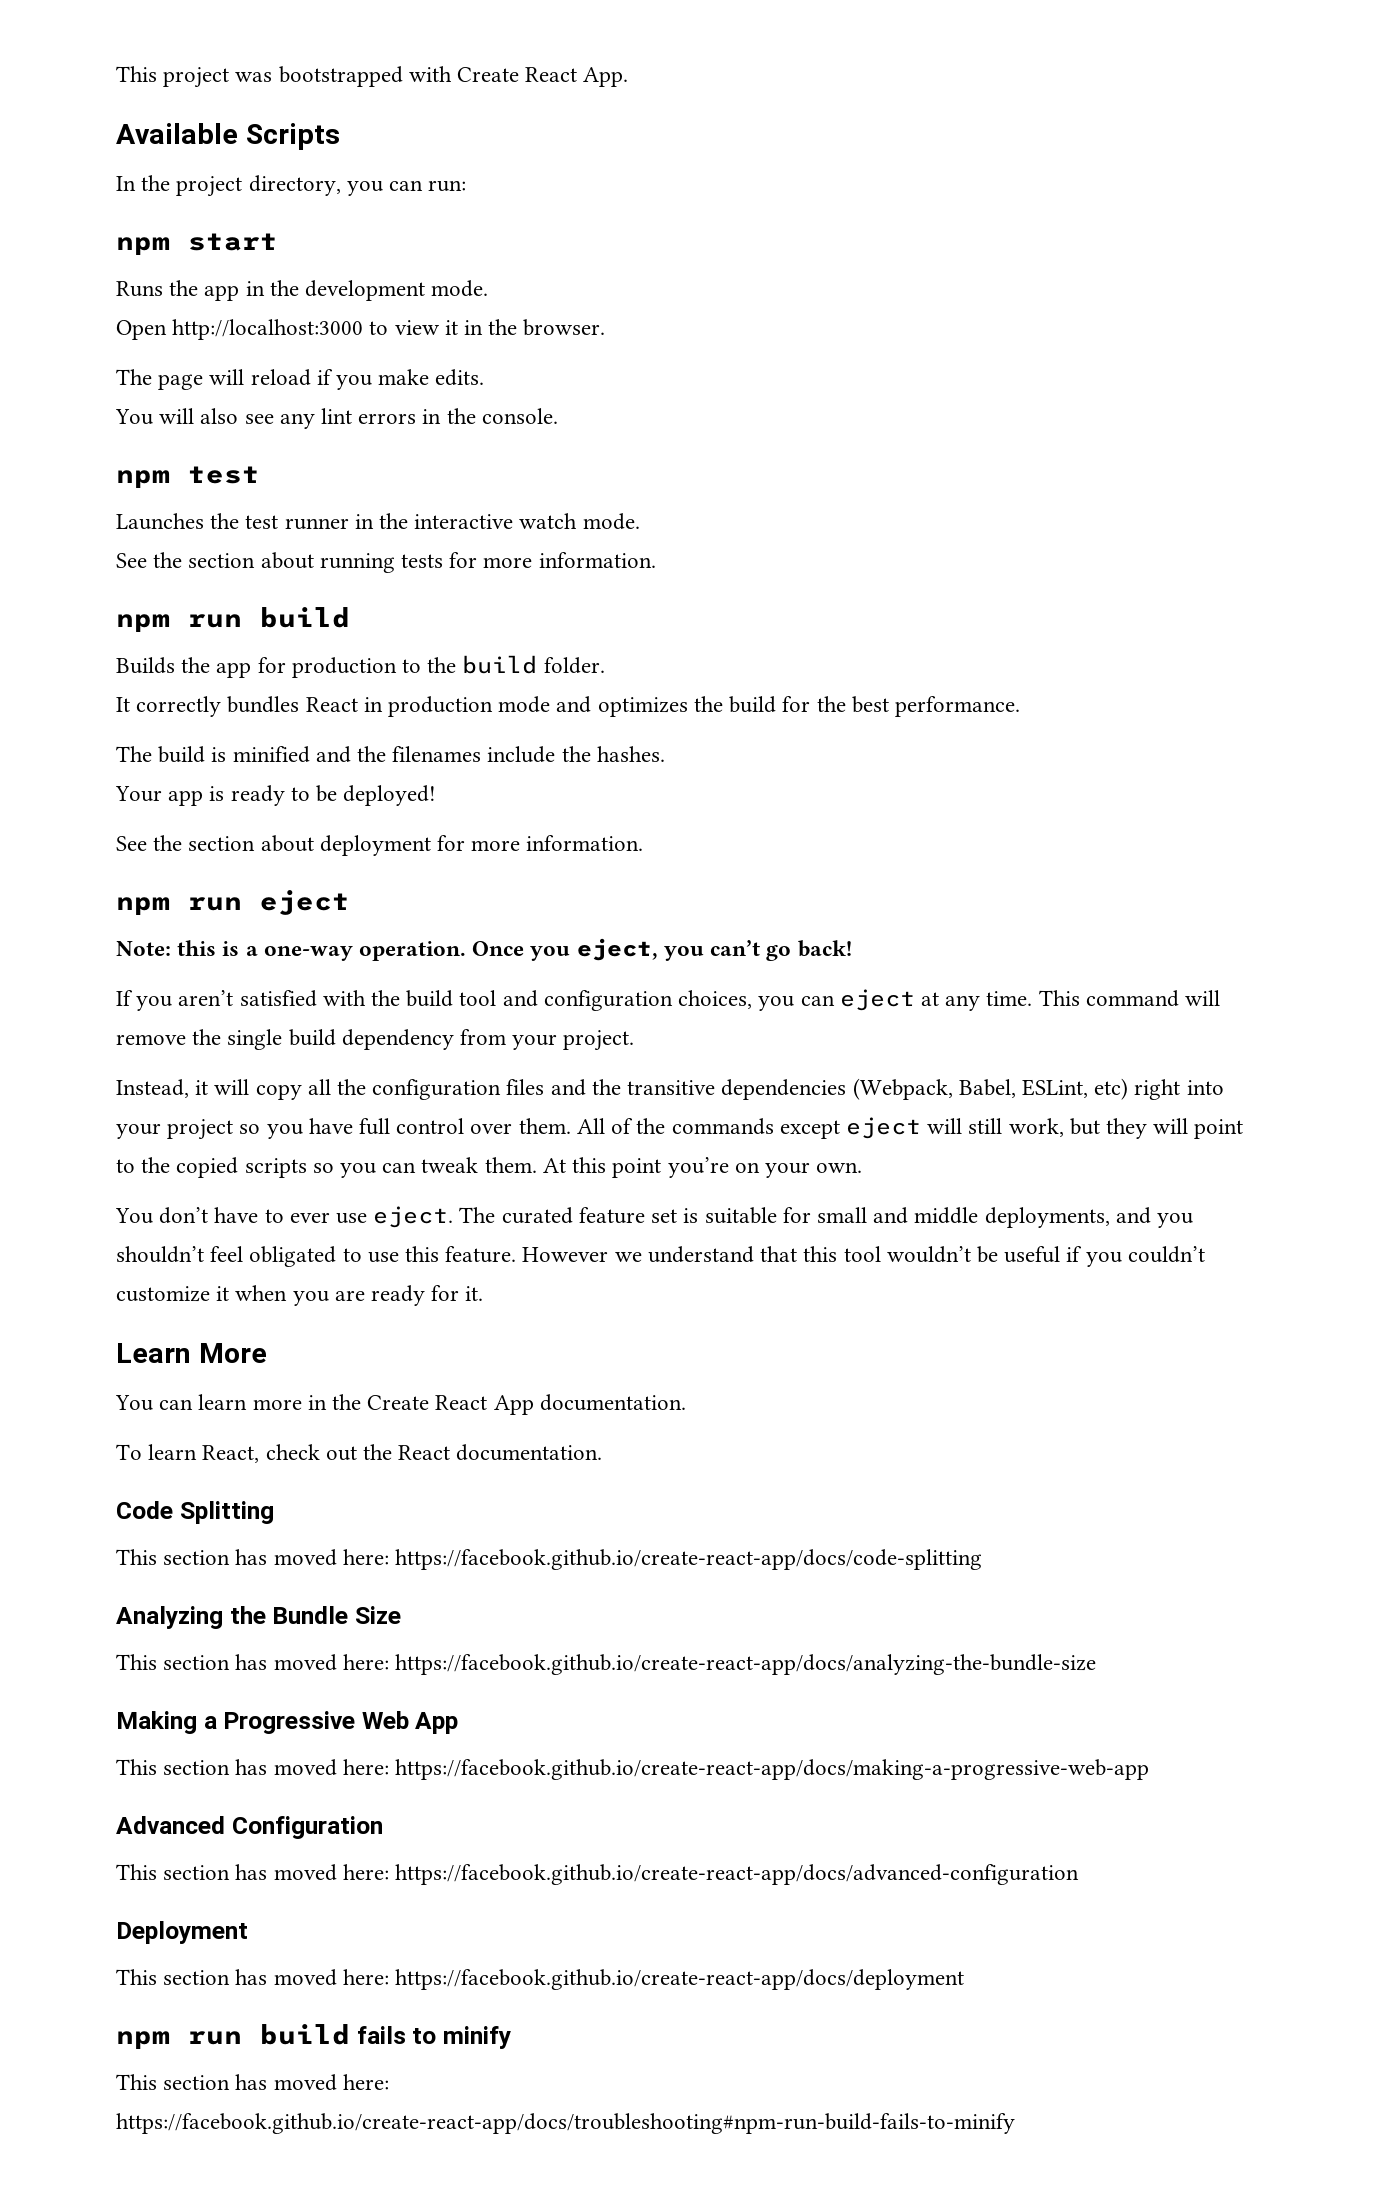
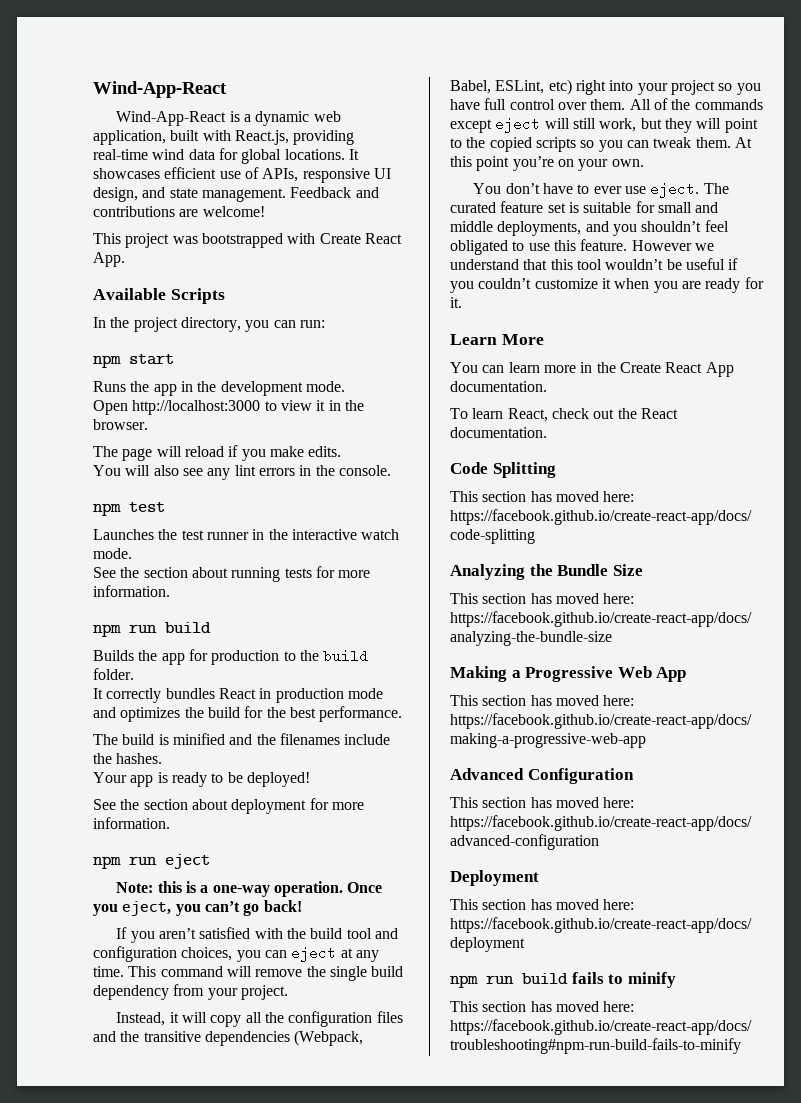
(116, 74) none -> [93,81,227,98] [116,111,341,126] [93,130,355,145] [93,148,359,164] [93,167,391,183] [93,187,379,202] [93,206,265,217] Wind-App-React // Wind-App-React is a dynamic web application, built with React.js, providing real-time wind data for global locations. It showcases efficient use of APIs, responsive UI design, and state management. Feedback and contributions are welcome! //

